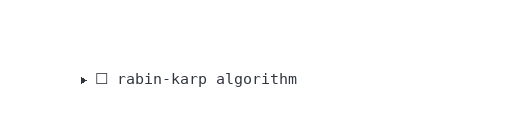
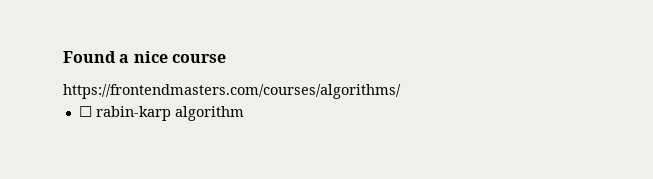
(94, 78) none -> [63,51,226,63] [63,84,401,99] Found a nice course // https://frontendmasters.com/courses/algorithms/ //

